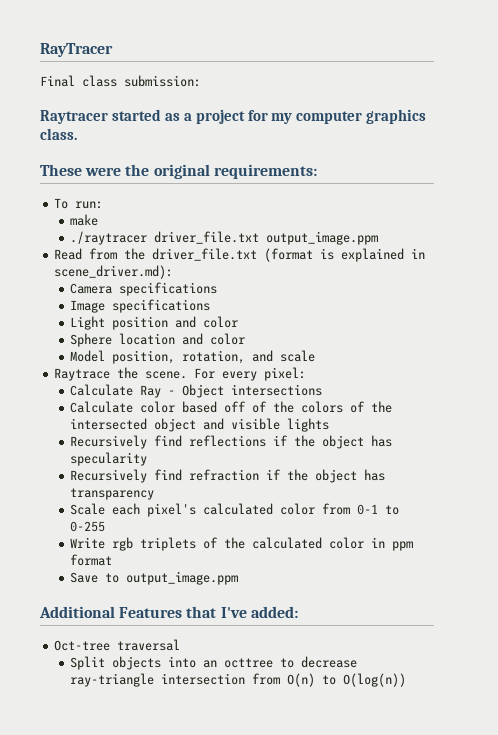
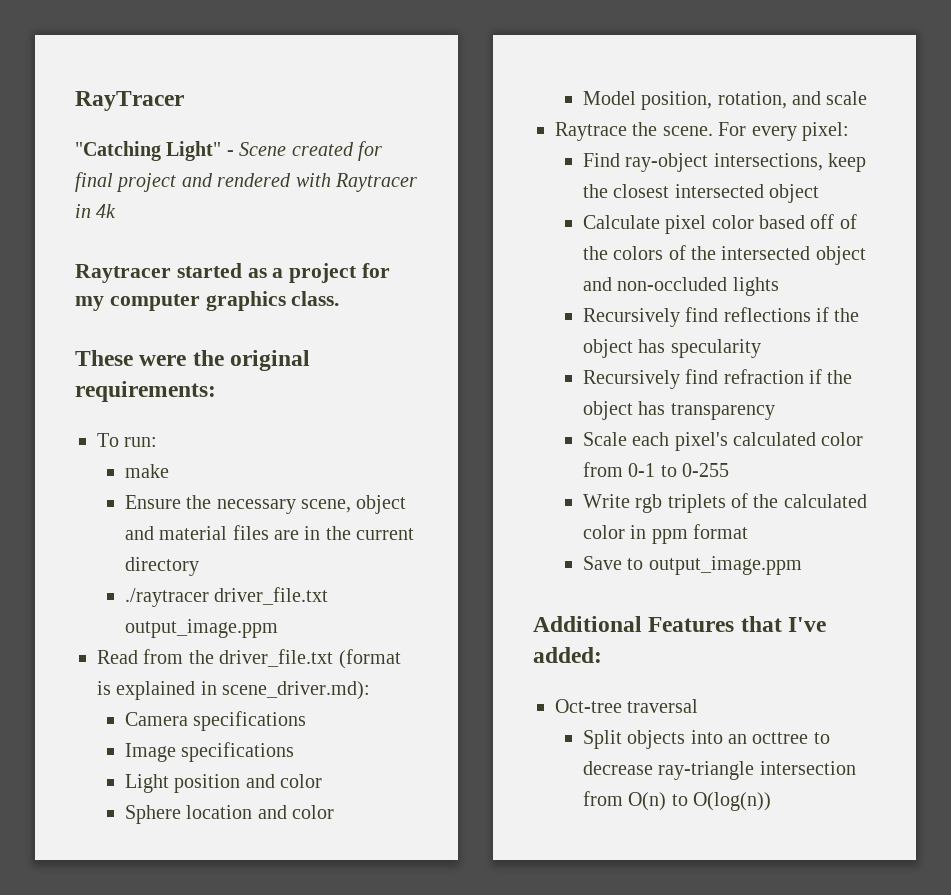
[40,75,201,87] Final class submission: -> [75,141,382,161] [75,172,417,192] [75,204,117,218] "Catching Light" - Scene created for final project and rendered with Raytracer in 4k
(99, 220) none -> [124,495,407,514] [124,525,415,540] [124,557,199,576] // Ensure the necessary scene, object and material files are in the current directory
[70,384,323,398] [70,401,134,413] Calculate Ray - Object intersections // Calculate -> [582,153,866,172] [582,184,819,203] [582,215,707,234] Find ray-object intersections, keep the closest intersected object // Calculate pixel
[231,418,281,430] visible -> [617,277,728,291] non-occluded

